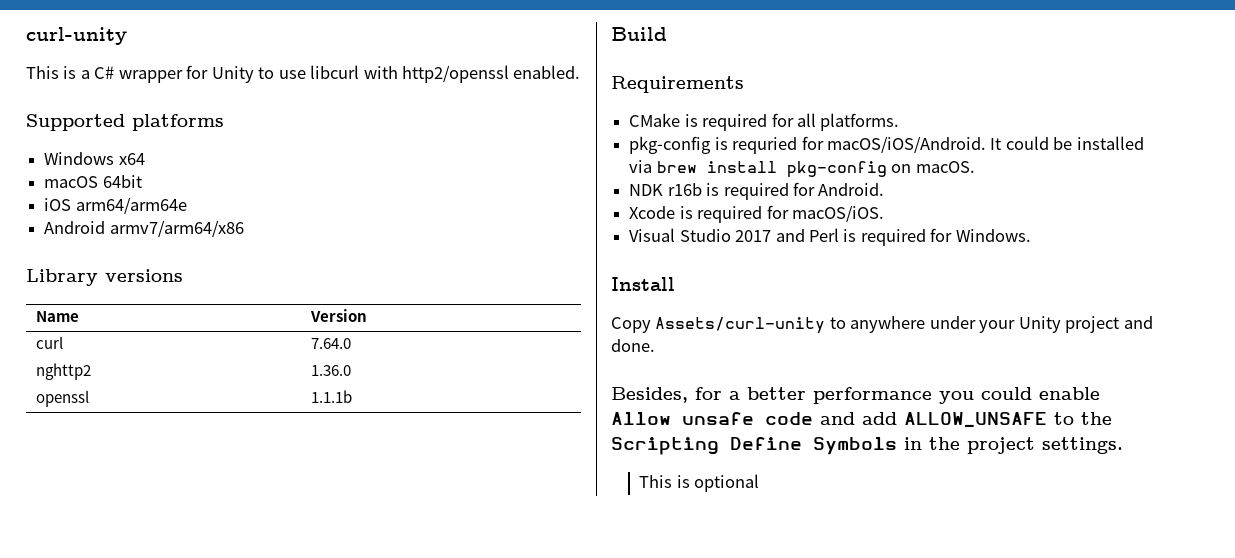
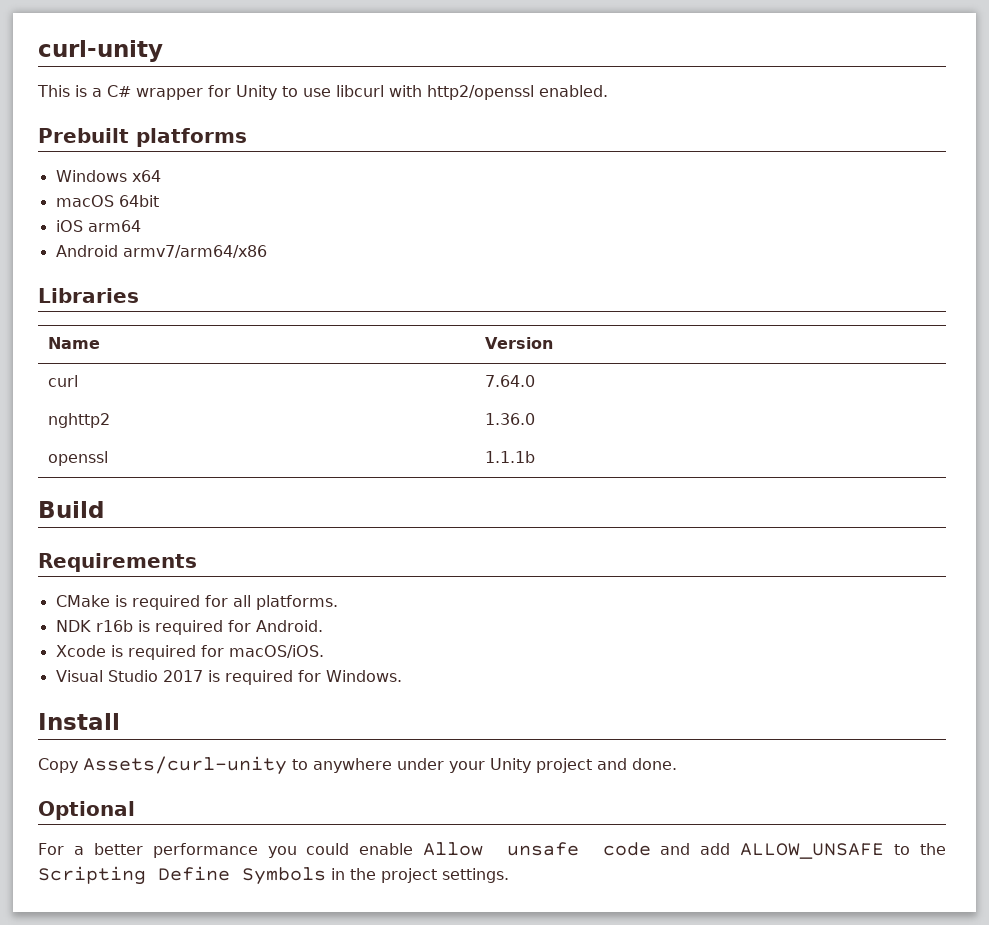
[26,114,125,131] Supported -> [38,128,129,143] Prebuilt
[75,197,187,214] arm64/arm64e -> [87,220,141,232] arm64
[26,269,183,286] Library versions -> [38,288,139,303] Libraries
[629,136,1144,154] [629,160,975,178] // pkg-config is requried for macOS/iOS/Android. It could be installed via brew install pkg-config on macOS. -> (338, 602) none
[775,228,839,242] and Perl -> (203, 676) none
[611,387,722,403] Besides, for -> [38,801,135,820] [38,843,64,855] Optional // For
[639,474,760,492] // This is optional -> (509, 875) none

